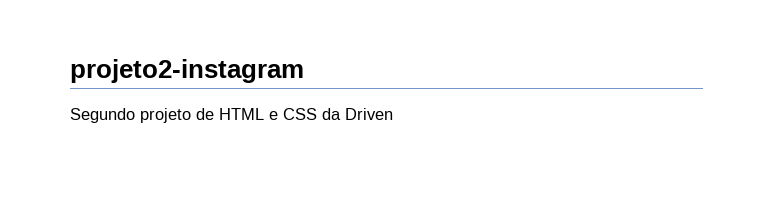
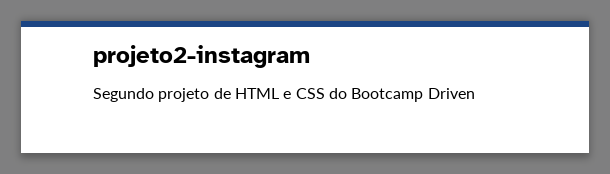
[322,108,341,120] da -> [328,88,424,102] do Bootcamp

